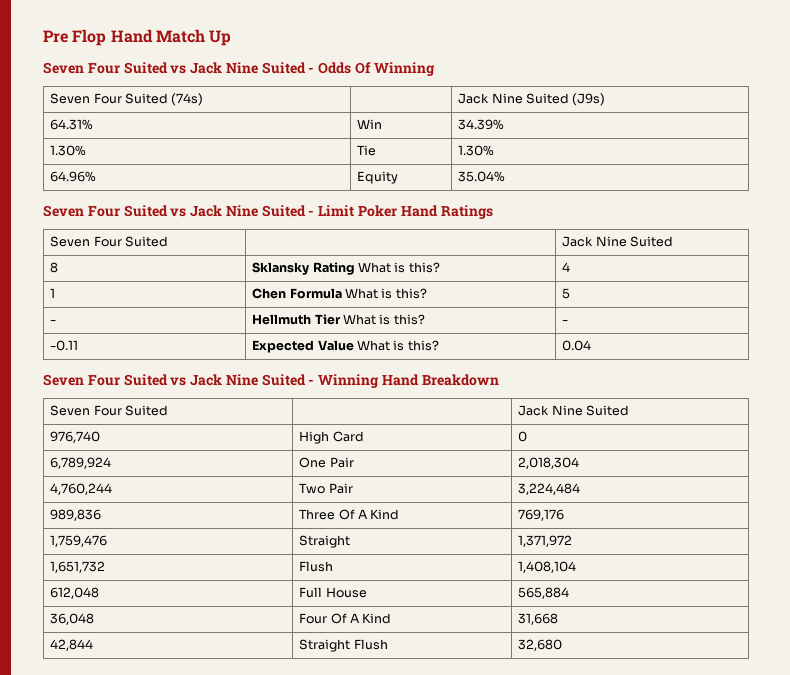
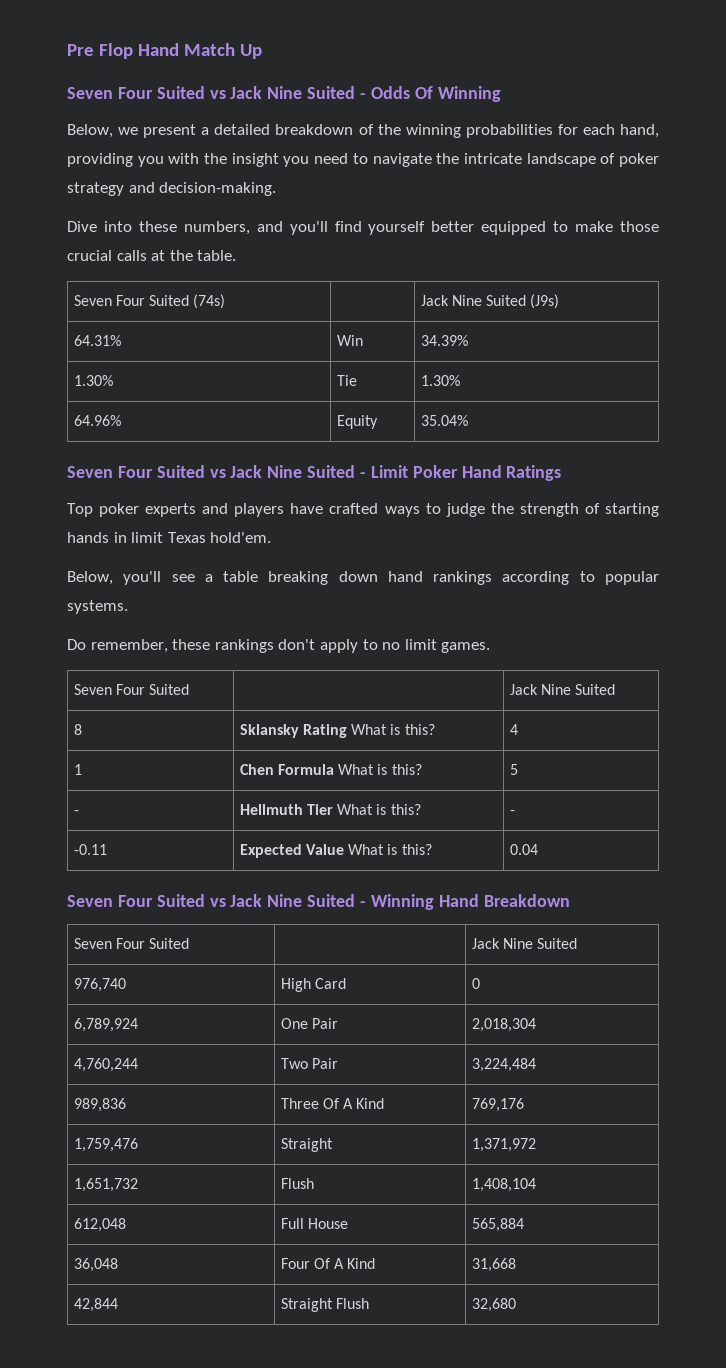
(435, 69) none -> [67,124,659,138] [67,153,659,167] [67,182,277,196] [67,221,659,235] [67,250,237,261] // Below, we present a detailed breakdown of the winning probabilities for each hand, providing you with the insight you need to navigate the intricate landscape of poker strategy and decision-making. // Dive into these numbers, and you'll find yourself better equipped to make those crucial calls at the table.
(493, 212) none -> [67,503,660,517] [67,532,272,543] [67,571,659,585] [67,600,128,614] [67,639,491,653] // Top poker experts and players have crafted ways to judge the strength of starting hands in limit Texas hold'em. // Below, you'll see a table breaking down hand rankings according to popular systems. // Do remember, these rankings don't apply to no limit games.

